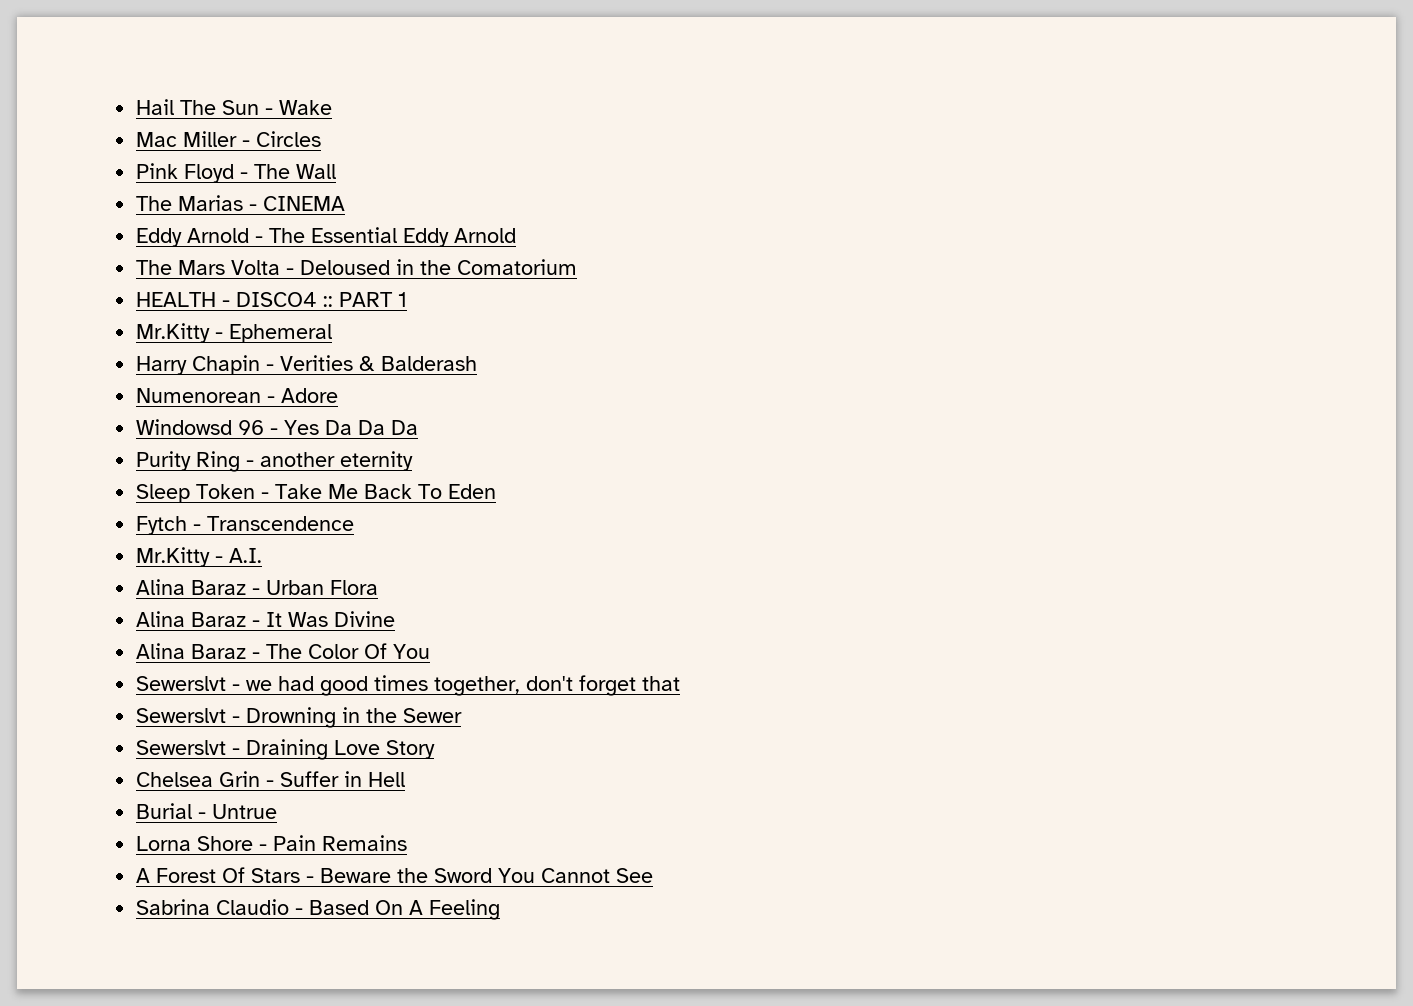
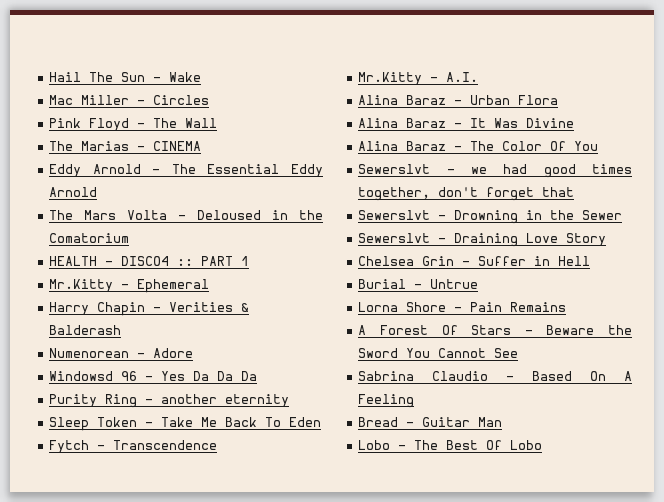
(501, 909) none -> [358,417,503,427] [358,440,543,450] // Bread - Guitar Man // Lobo - The Best Of Lobo

